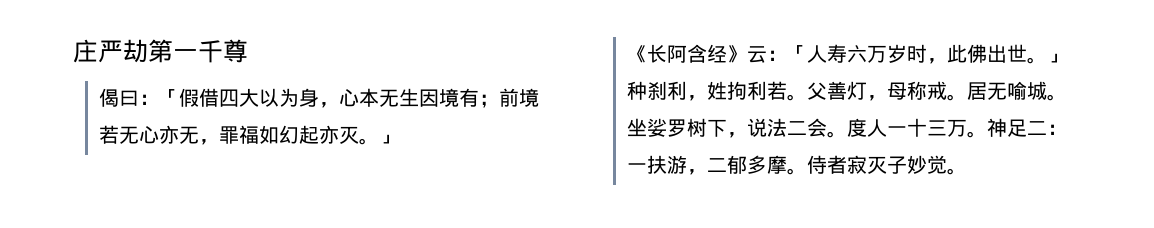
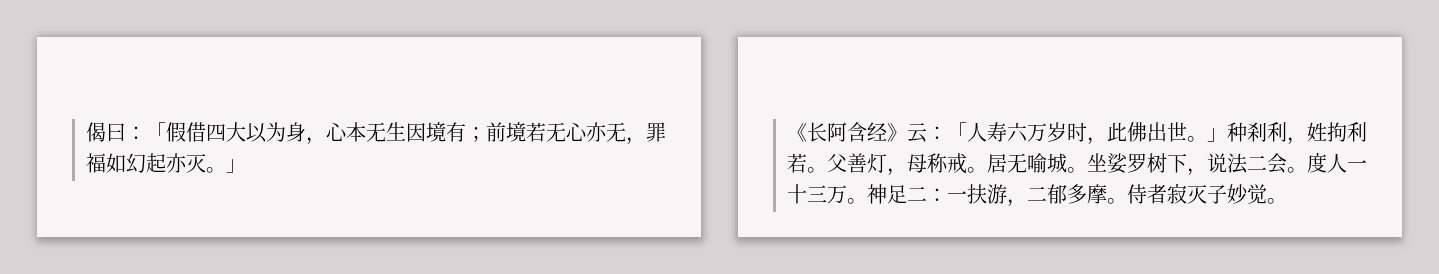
[73,39,248,63] 庄严劫第一千尊 // -> (86, 132) none

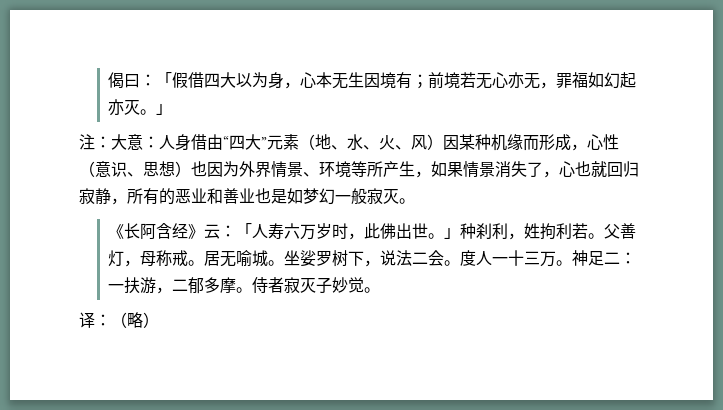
(247, 166) none -> [79,134,619,151] [79,161,639,178] [79,188,415,205] // 注：大意：人身借由“四大”元素（地、水、火、风）因某种机缘而形成，心性（意识、思想）也因为外界情景、环境等所产生，如果情景消失了，心也就回归寂静，所有的恶业和善业也是如梦幻一般寂灭。
(1288, 201) none -> [79,312,159,328] // 译：（略）

